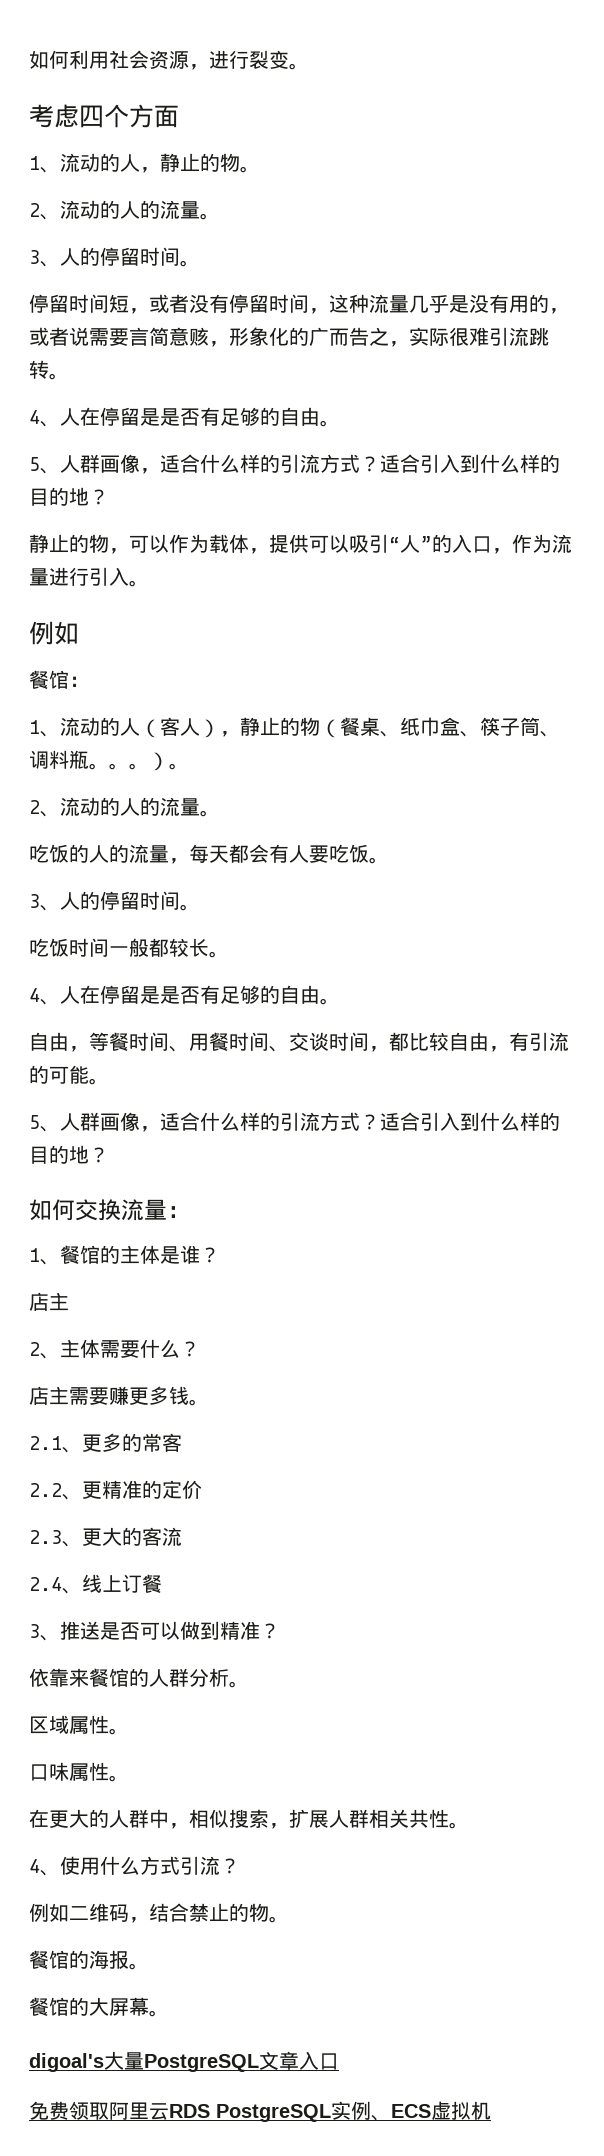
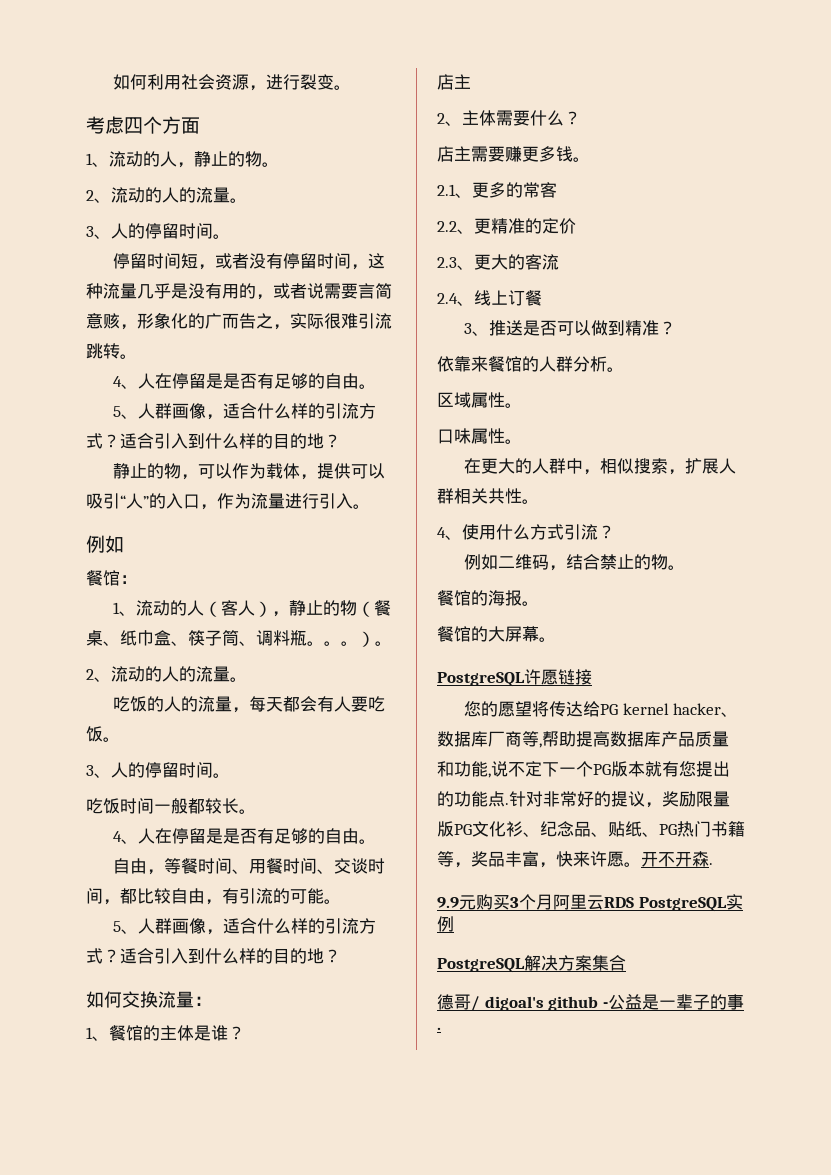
[29,2051,339,2072] [29,2101,109,2120] digoal's大量PostgreSQL文章入口 // 免费领取 -> [437,669,592,687] [464,701,739,717] [437,731,729,748] [437,761,730,778] [437,791,730,808] [437,821,745,837] [437,851,713,868] [437,894,553,910] PostgreSQL许愿链接 // 您的愿望将传达给PG kernel hacker、数据库厂商等,帮助提高数据库产品质量和功能,说不定下一个PG版本就有您提出的功能点.针对非常好的提议，奖励限量版PG文化衫、纪念品、贴纸、PG热门书籍等，奖品丰富，快来许愿。开不开森. // 9.9元购买3个月
[371,2101,491,2121] 、ECS虚拟机 -> [437,955,626,973] [437,994,744,1011] [437,1027,441,1030] // PostgreSQL解决方案集合 // 德哥/ digoal's github -公益是一辈子的事.

